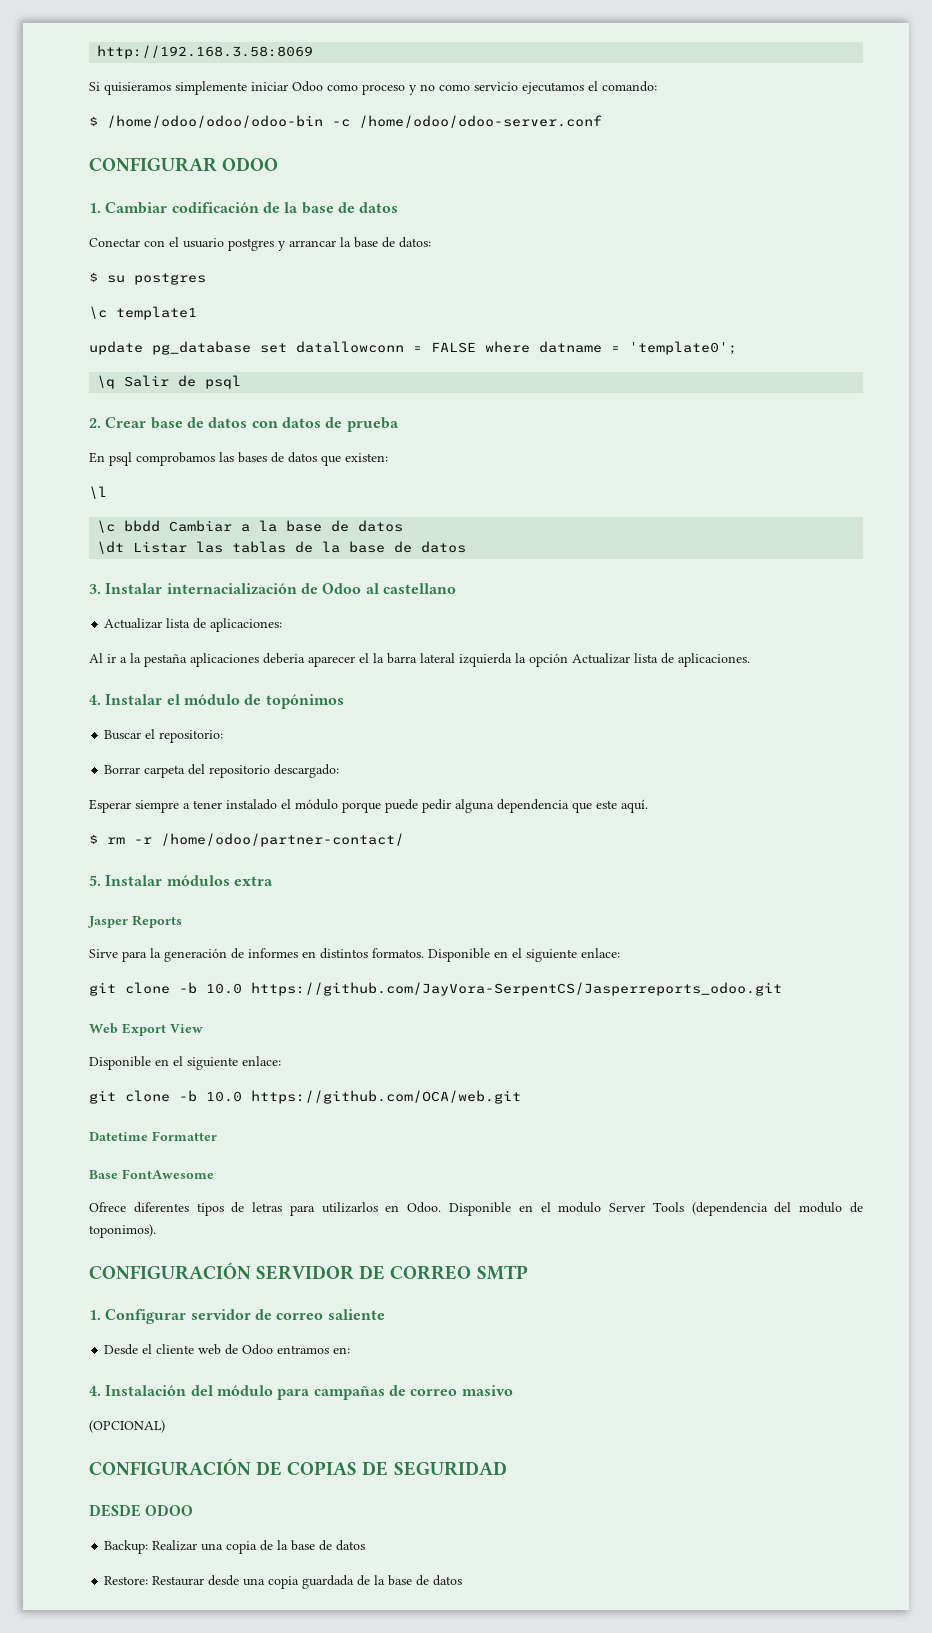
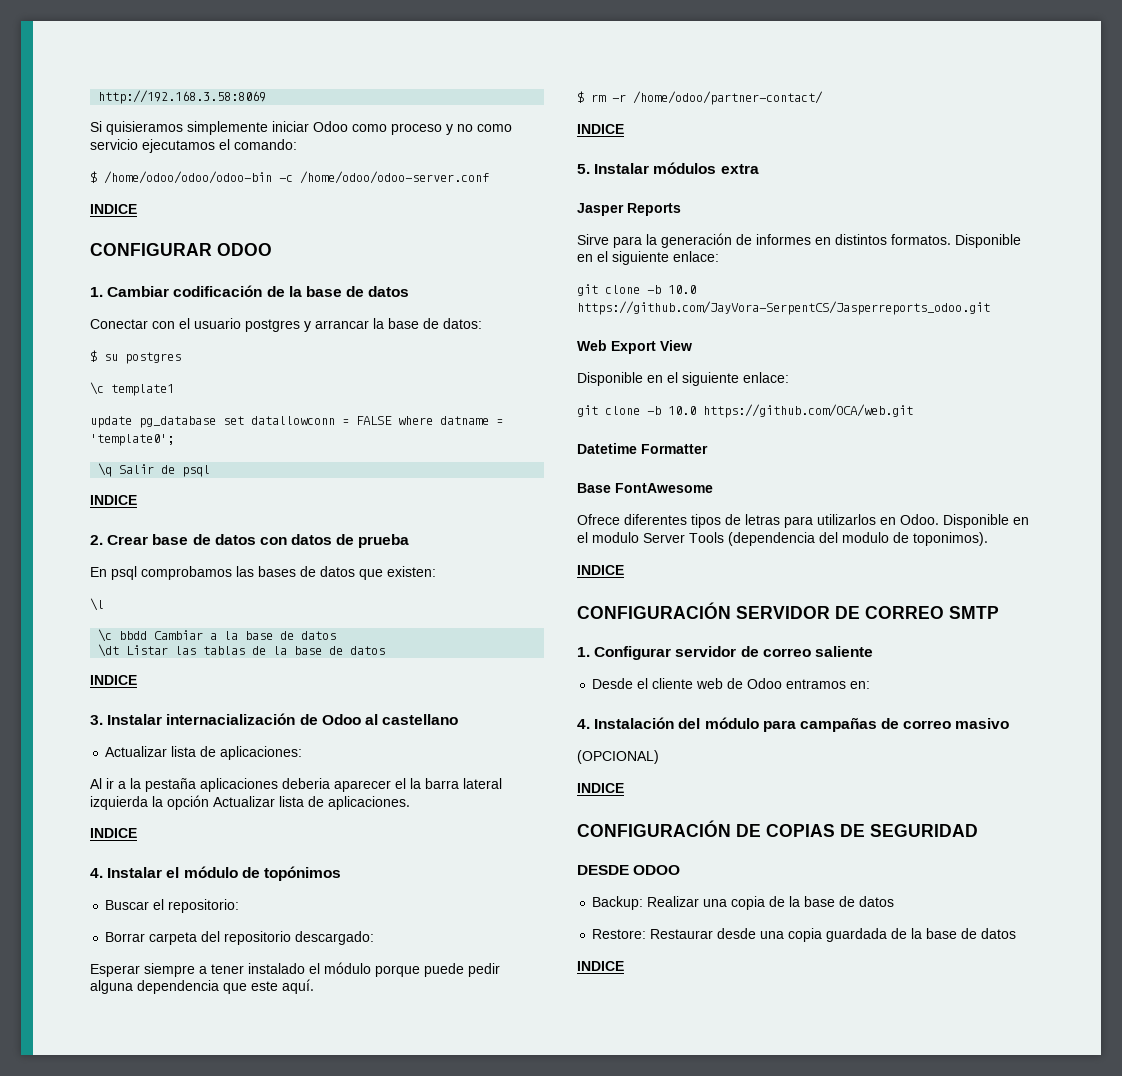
(602, 121) none -> [90,204,137,214] // INDICE
(242, 382) none -> [90,495,137,505] // INDICE
(467, 547) none -> [90,675,137,685] // INDICE
(750, 660) none -> [90,828,137,838] // INDICE
(404, 840) none -> [577,124,624,134] // INDICE
(156, 1231) none -> [577,565,624,575] // INDICE
(165, 1426) none -> [577,783,624,793] // INDICE
(463, 1580) none -> [577,961,624,971] // INDICE

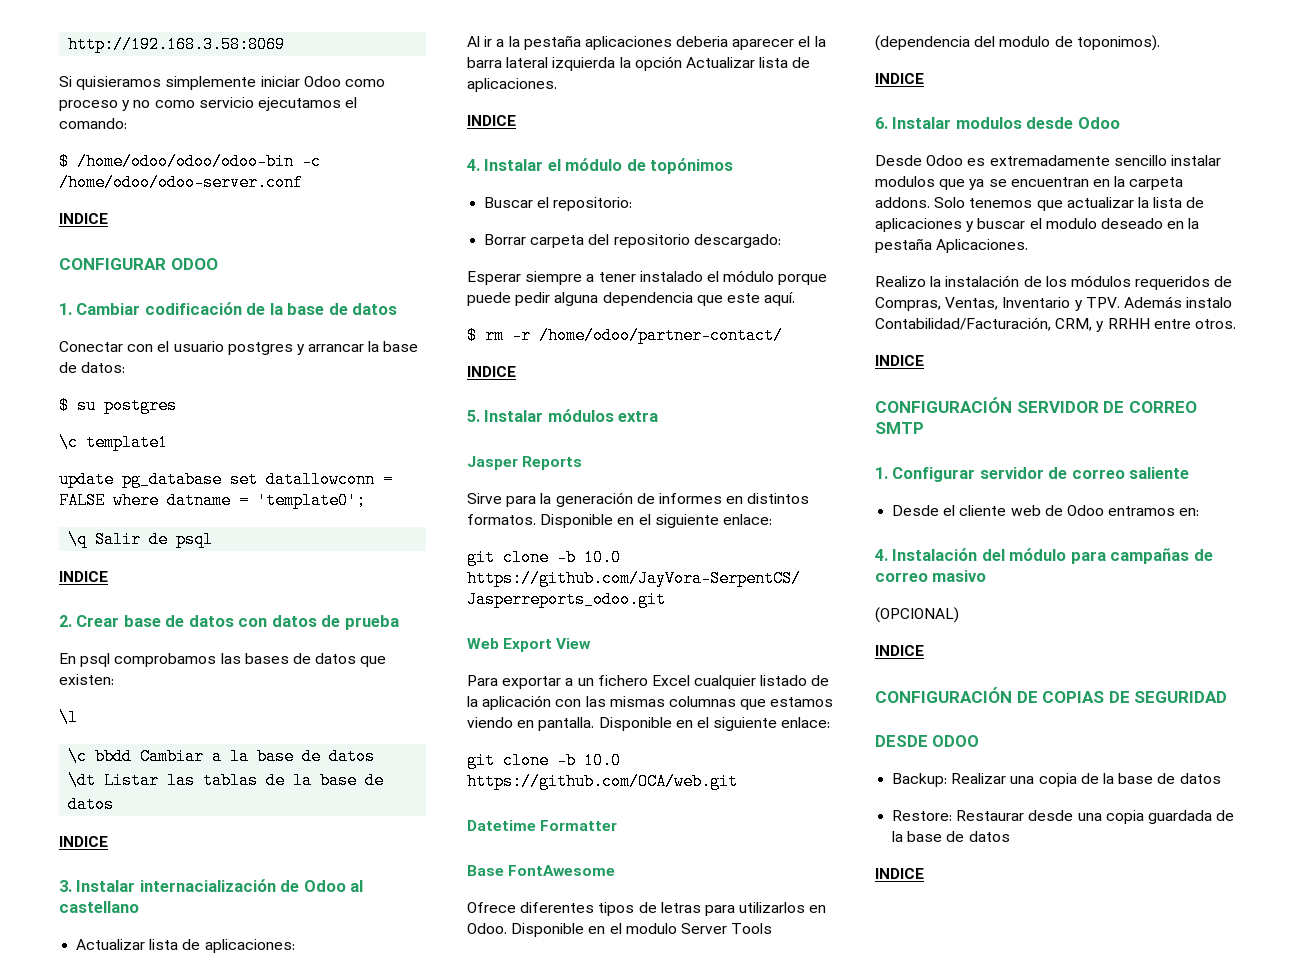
(692, 345) none -> [467,675,830,689] [467,695,834,710] [467,717,595,731] Para exportar a un fichero Excel cualquier listado de la aplicación con las mismas columnas que estamos viendo en pantalla.
(624, 570) none -> [875,117,1120,129] [875,155,1221,166] [875,176,1184,190] [875,197,1205,211] [875,218,1200,232] [875,238,1029,253] [875,275,1233,290] [875,296,1233,311] [875,317,1236,332] [875,355,924,366] // 6. Instalar modulos desde Odoo // Desde Odoo es extremadamente sencillo instalar modulos que ya se encuentran en la carpeta addons. Solo tenemos que actualizar la lista de aplicaciones y buscar el modulo deseado en la pestaña Aplicaciones. // Realizo la instalación de los módulos requeridos de Compras, Ventas, Inventario y TPV. Además instalo Contabilidad/Facturación, CRM, y RRHH entre otros. // INDICE

